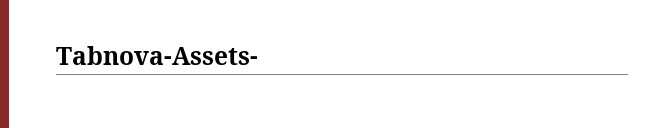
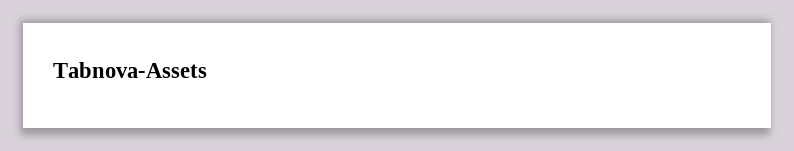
[56,46,258,65] Tabnova-Assets- -> [53,62,207,78] Tabnova-Assets

